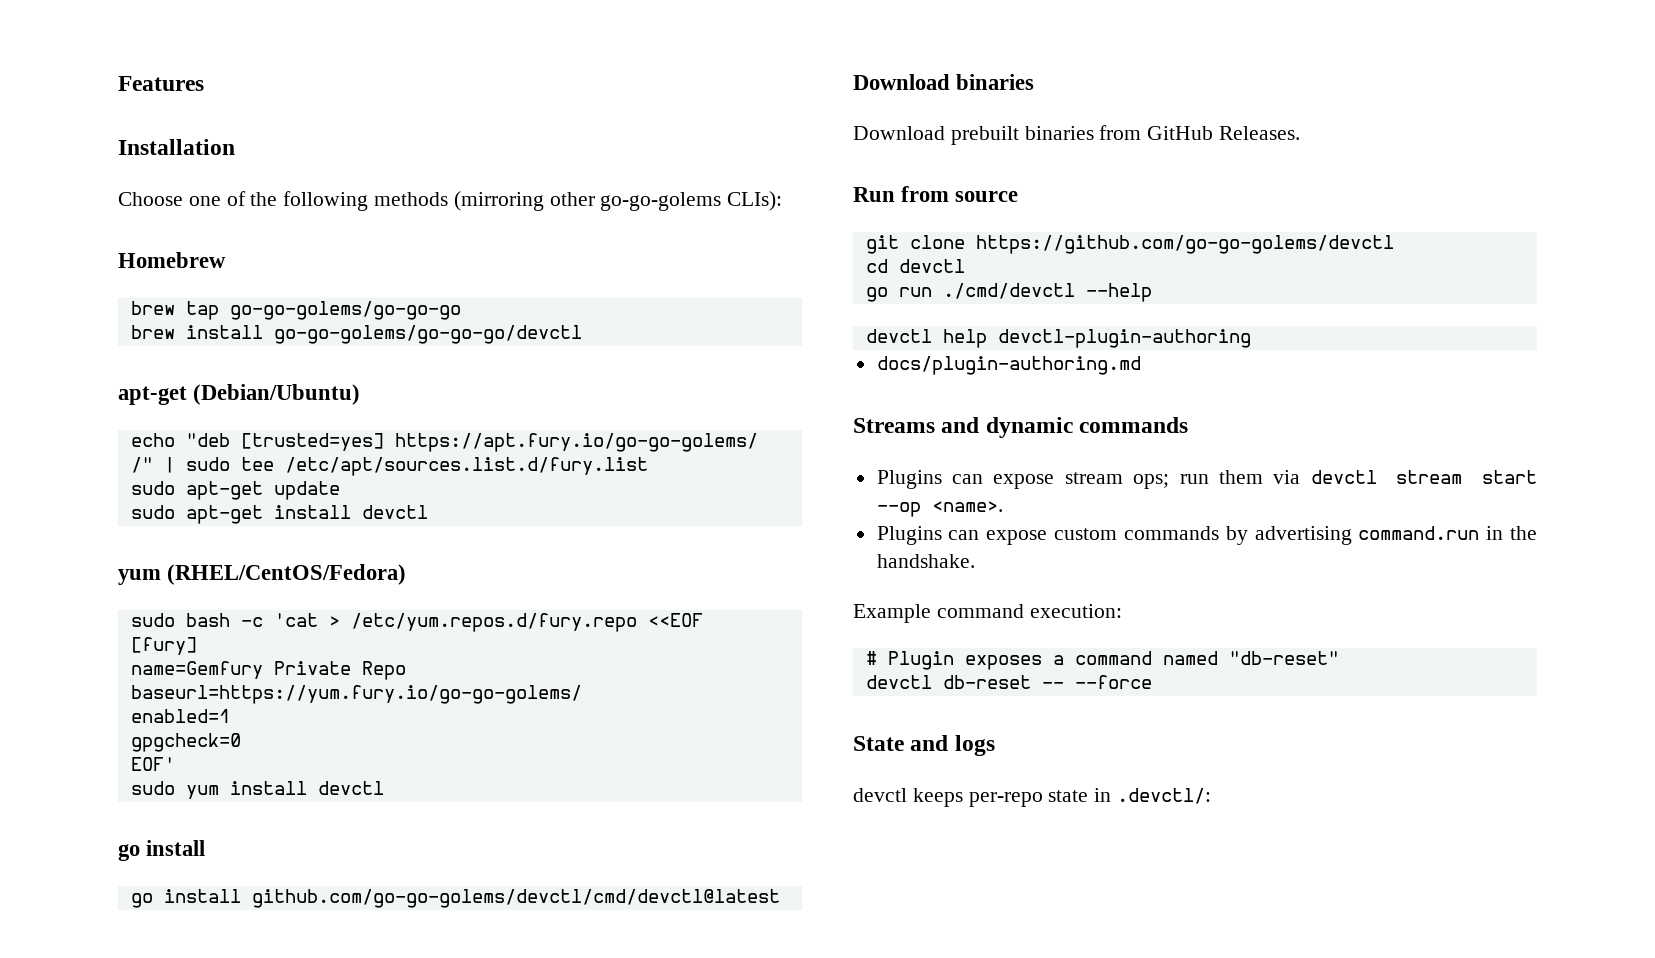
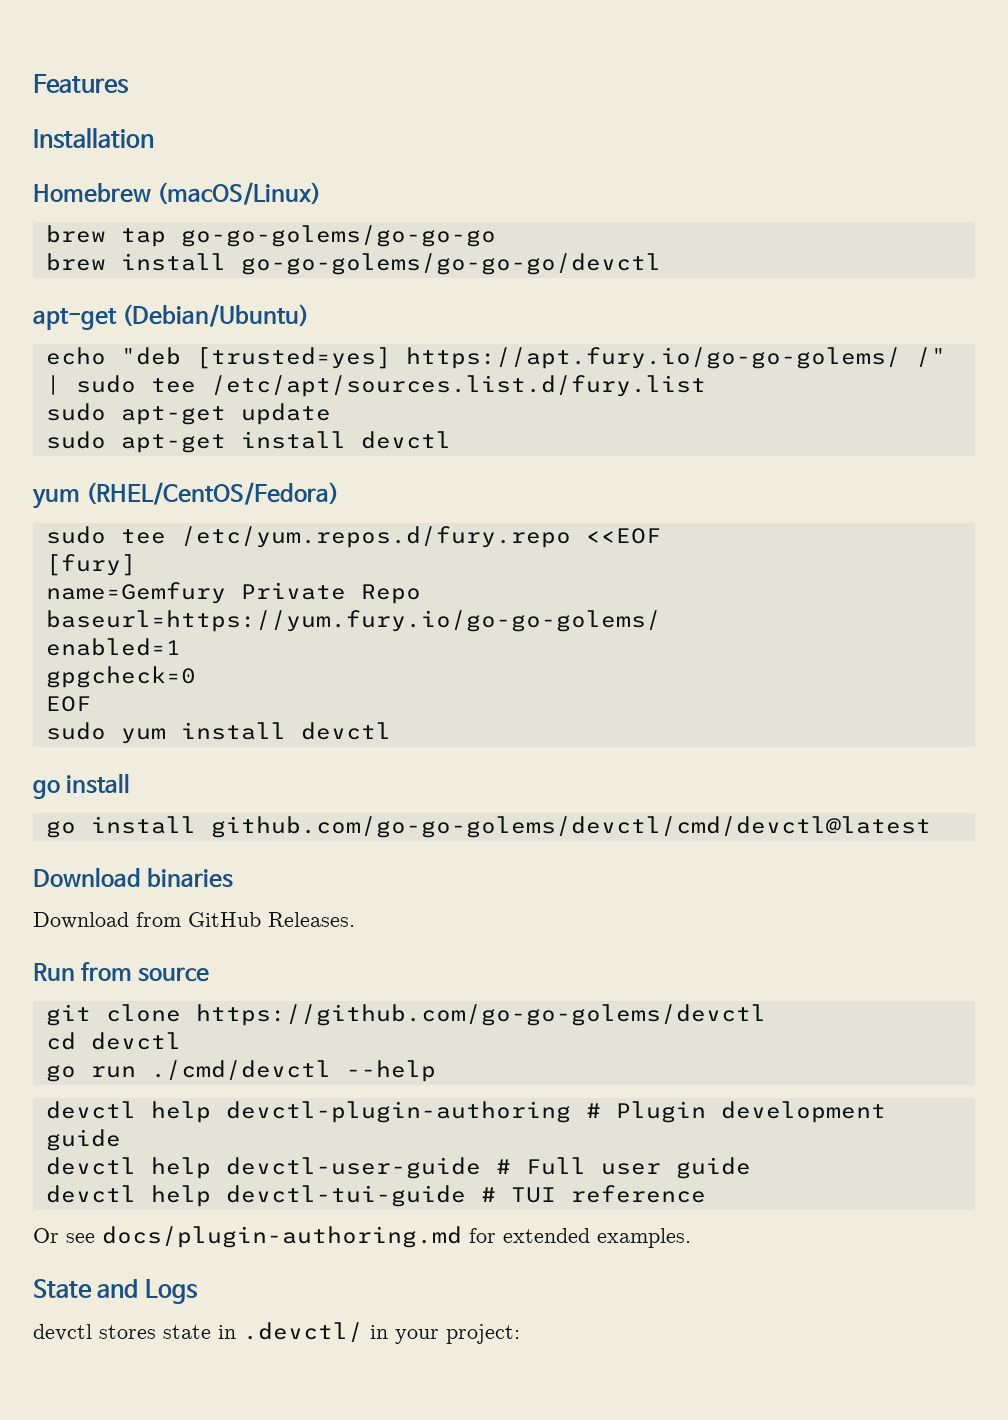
[118,191,783,211] // Choose one of the following methods (mirroring other go-go-golems CLIs): -> (154, 138) none
(226, 260) none -> [157,182,322,205] (macOS/Linux)
[185,613,340,627] bash -c 'cat > -> [120,529,166,544] tee
[130,757,175,771] EOF' -> [45,696,91,712] EOF
[950,126,1094,145] prebuilt binaries -> (129, 920) none
[876,356,1141,375] [853,417,1189,438] [876,470,1537,489] [876,501,1003,517] [876,526,1537,545] [876,554,975,568] [853,604,1122,623] [865,651,1339,670] [865,675,1152,689] // docs/plugin-authoring.md // Streams and dynamic commands // Plugins can expose stream ops; run them via devctl stream start --op <name>. // Plugins can expose custom commands by advertising command.run in the handshake. // Example command execution: // # Plugin exposes a command named "db-reset" // devctl db-reset -- --force -> [585,1101,886,1123] [45,1129,121,1151] [45,1157,751,1179] [45,1185,706,1207] [33,1226,691,1248] # Plugin development guide // devctl help devctl-user-guide # Full user guide // devctl help devctl-tui-guide # TUI reference // Or see docs/plugin-authoring.md for extended examples.
[954,735,995,756] [853,788,1212,807] logs // devctl keeps per-repo state in .devctl/: -> [144,1279,198,1304] [33,1322,520,1344] Logs // devctl stores state in .devctl/ in your project:

